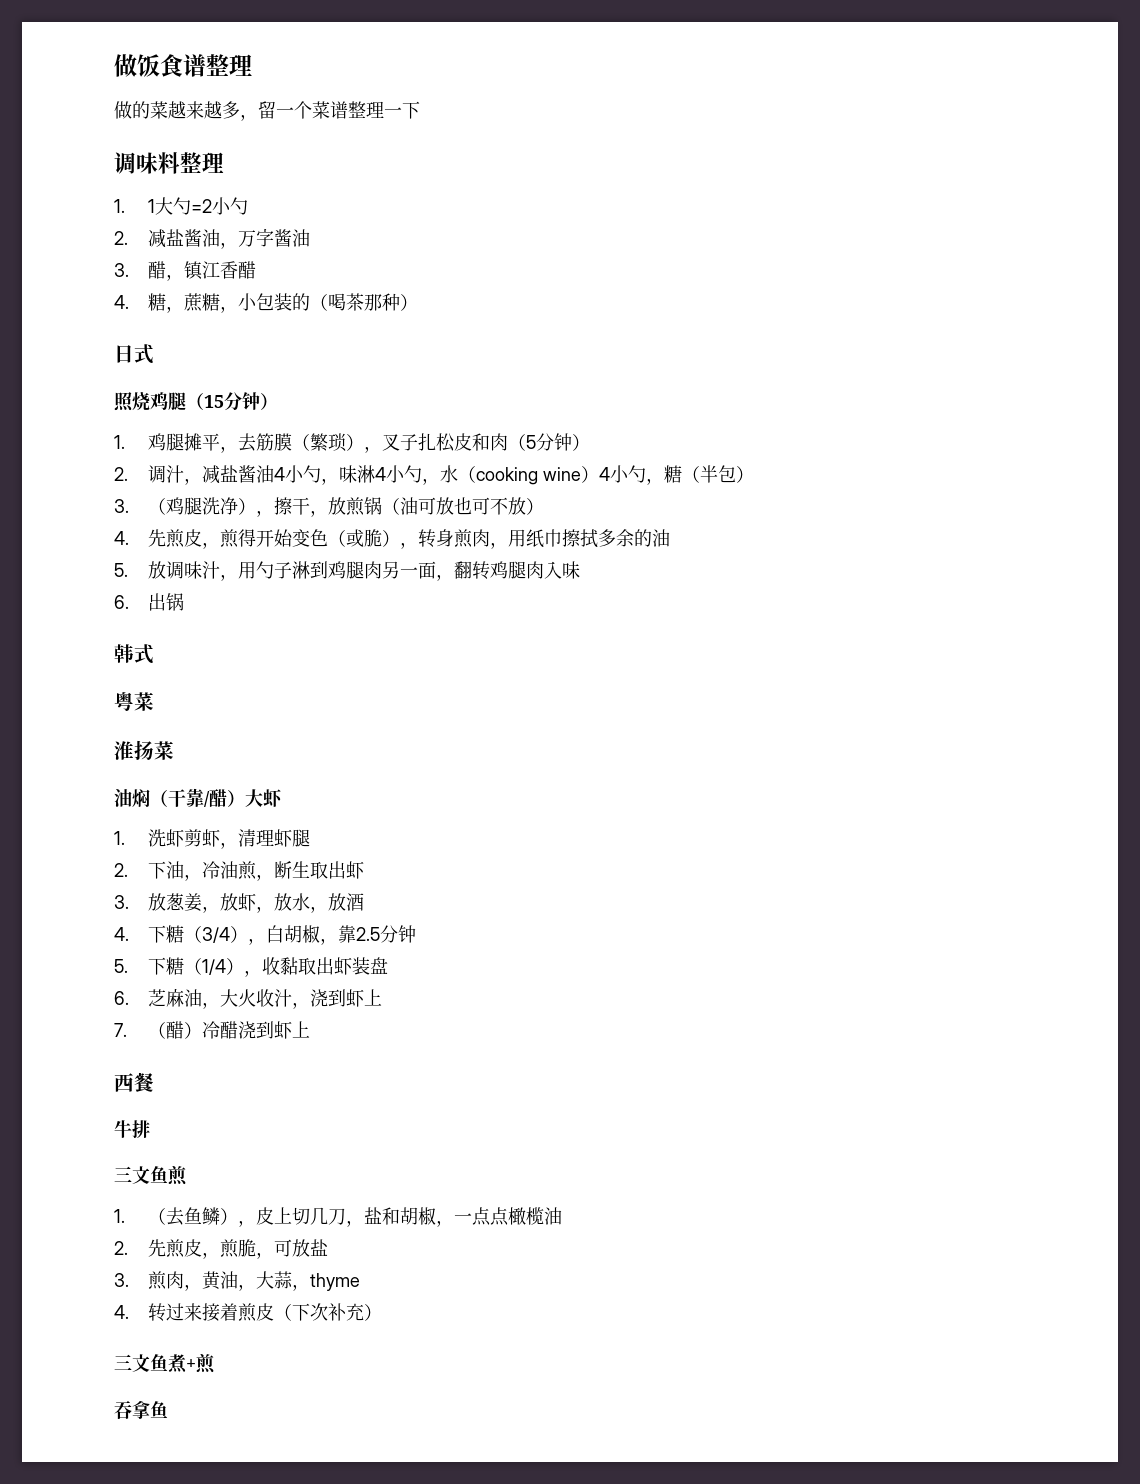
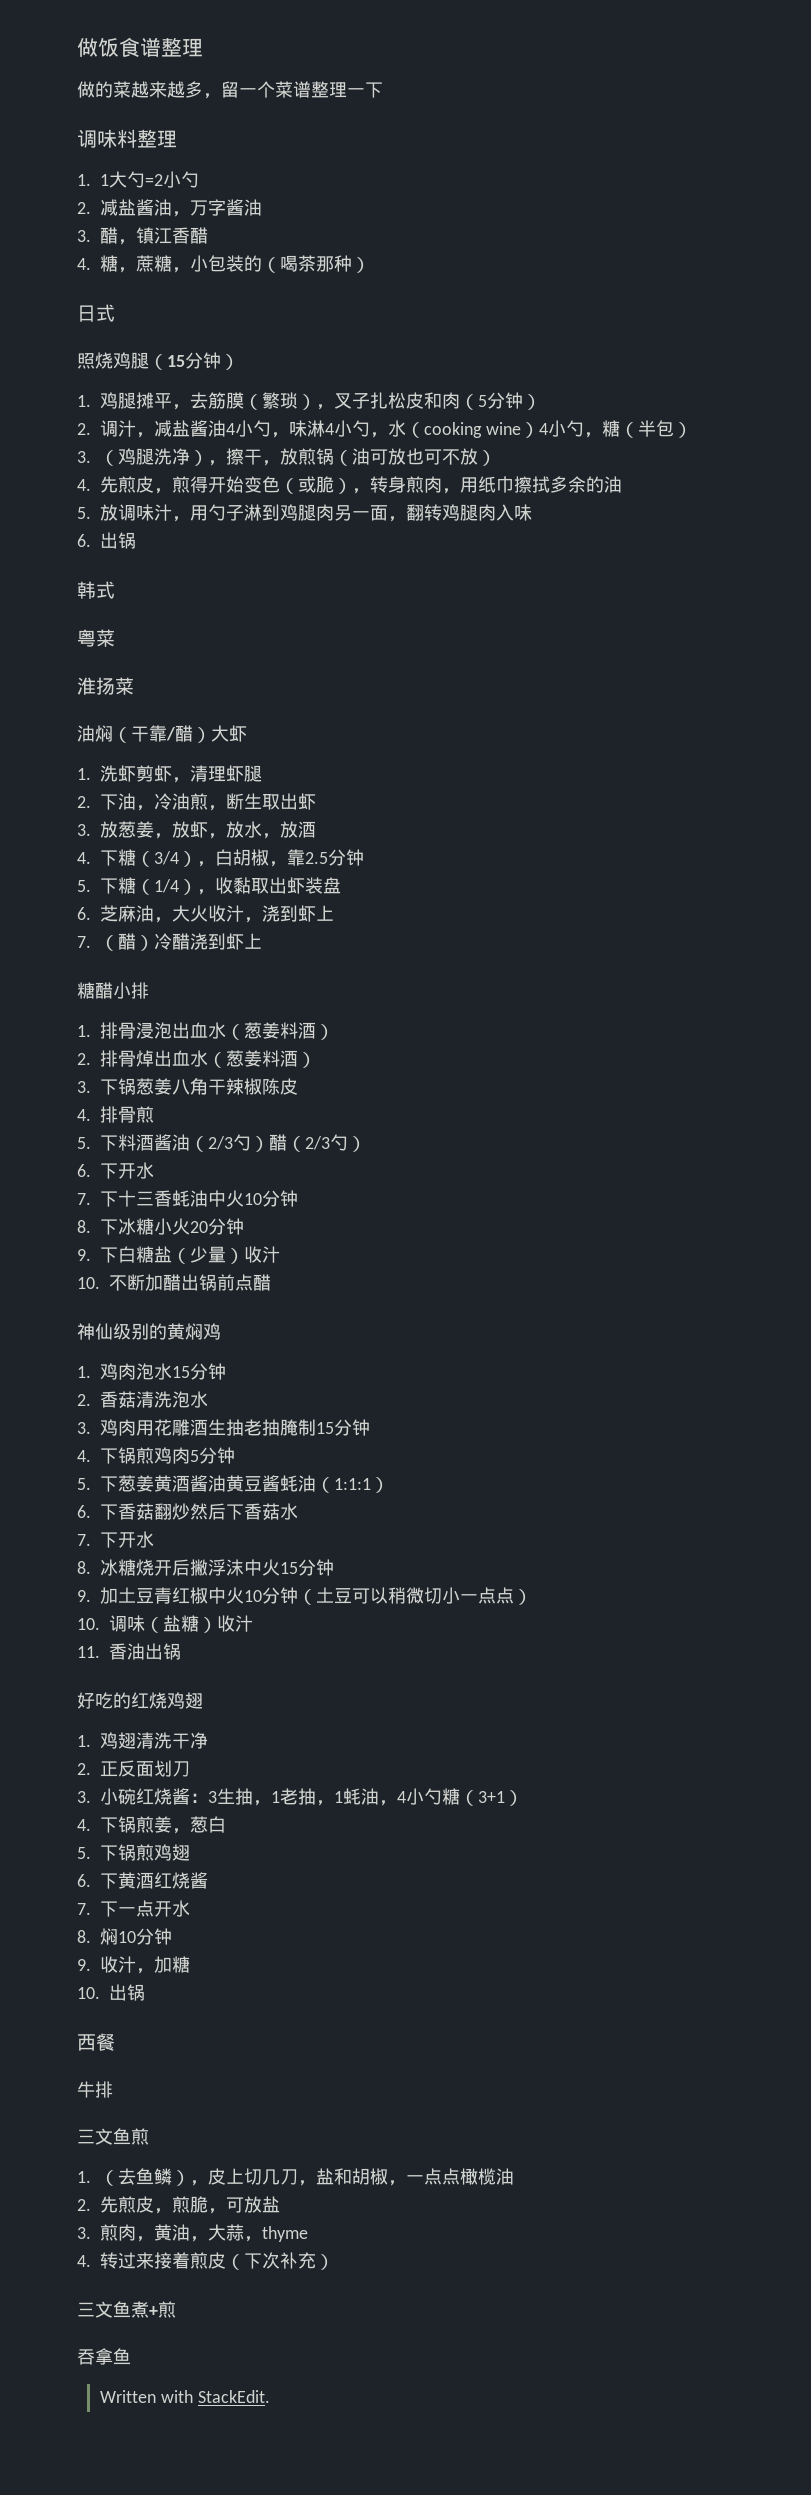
(310, 1029) none -> [77,982,149,999] [77,1022,335,1040] [77,1050,317,1068] [77,1078,299,1095] [77,1106,155,1123] [77,1134,367,1152] [77,1162,155,1179] [77,1190,299,1207] [77,1218,245,1235] [77,1246,281,1264] [77,1274,271,1291] [77,1323,221,1340] [77,1363,227,1380] [77,1391,209,1409] [77,1419,371,1436] [77,1447,236,1464] [77,1475,390,1493] [77,1503,299,1521] [77,1531,155,1548] [77,1559,335,1576] [77,1587,533,1605] [77,1615,253,1633] [77,1643,181,1660] [77,1692,203,1709] [77,1732,209,1749] [77,1760,191,1777] [77,1788,524,1806] [77,1816,227,1834] [77,1844,191,1861] [77,1872,209,1889] [77,1900,191,1917] [77,1928,173,1945] [77,1956,191,1974] [77,1984,145,2001] // 糖醋小排 // 1.排骨浸泡出血水（葱姜料酒） // 2.排骨焯出血水（葱姜料酒） // 3.下锅葱姜八角干辣椒陈皮 // 4.排骨煎 // 5.下料酒酱油（2/3勺）醋（2/3勺） // 6.下开水 // 7.下十三香蚝油中火10分钟 // 8.下冰糖小火20分钟 // 9.下白糖盐（少量）收汁 // 10.不断加醋出锅前点醋 // 神仙级别的黄焖鸡 // 1.鸡肉泡水15分钟 // 2.香菇清洗泡水 // 3.鸡肉用花雕酒生抽老抽腌制15分钟 // 4.下锅煎鸡肉5分钟 // 5.下葱姜黄酒酱油黄豆酱蚝油（1:1:1） // 6.下香菇翻炒然后下香菇水 // 7.下开水 // 8.冰糖烧开后撇浮沫中火15分钟 // 9.加土豆青红椒中火10分钟（土豆可以稍微切小一点点） // 10.调味（盐糖）收汁 // 11.香油出锅 // 好吃的红烧鸡翅 // 1.鸡翅清洗干净 // 2.正反面划刀 // 3.小碗红烧酱：3生抽，1老抽，1蚝油，4小勺糖（3+1） // 4.下锅煎姜，葱白 // 5.下锅煎鸡翅 // 6.下黄酒红烧酱 // 7.下一点开水 // 8.焖10分钟 // 9.收汁，加糖 // 10.出锅
(168, 1409) none -> [100,2390,270,2403] // Written with StackEdit.

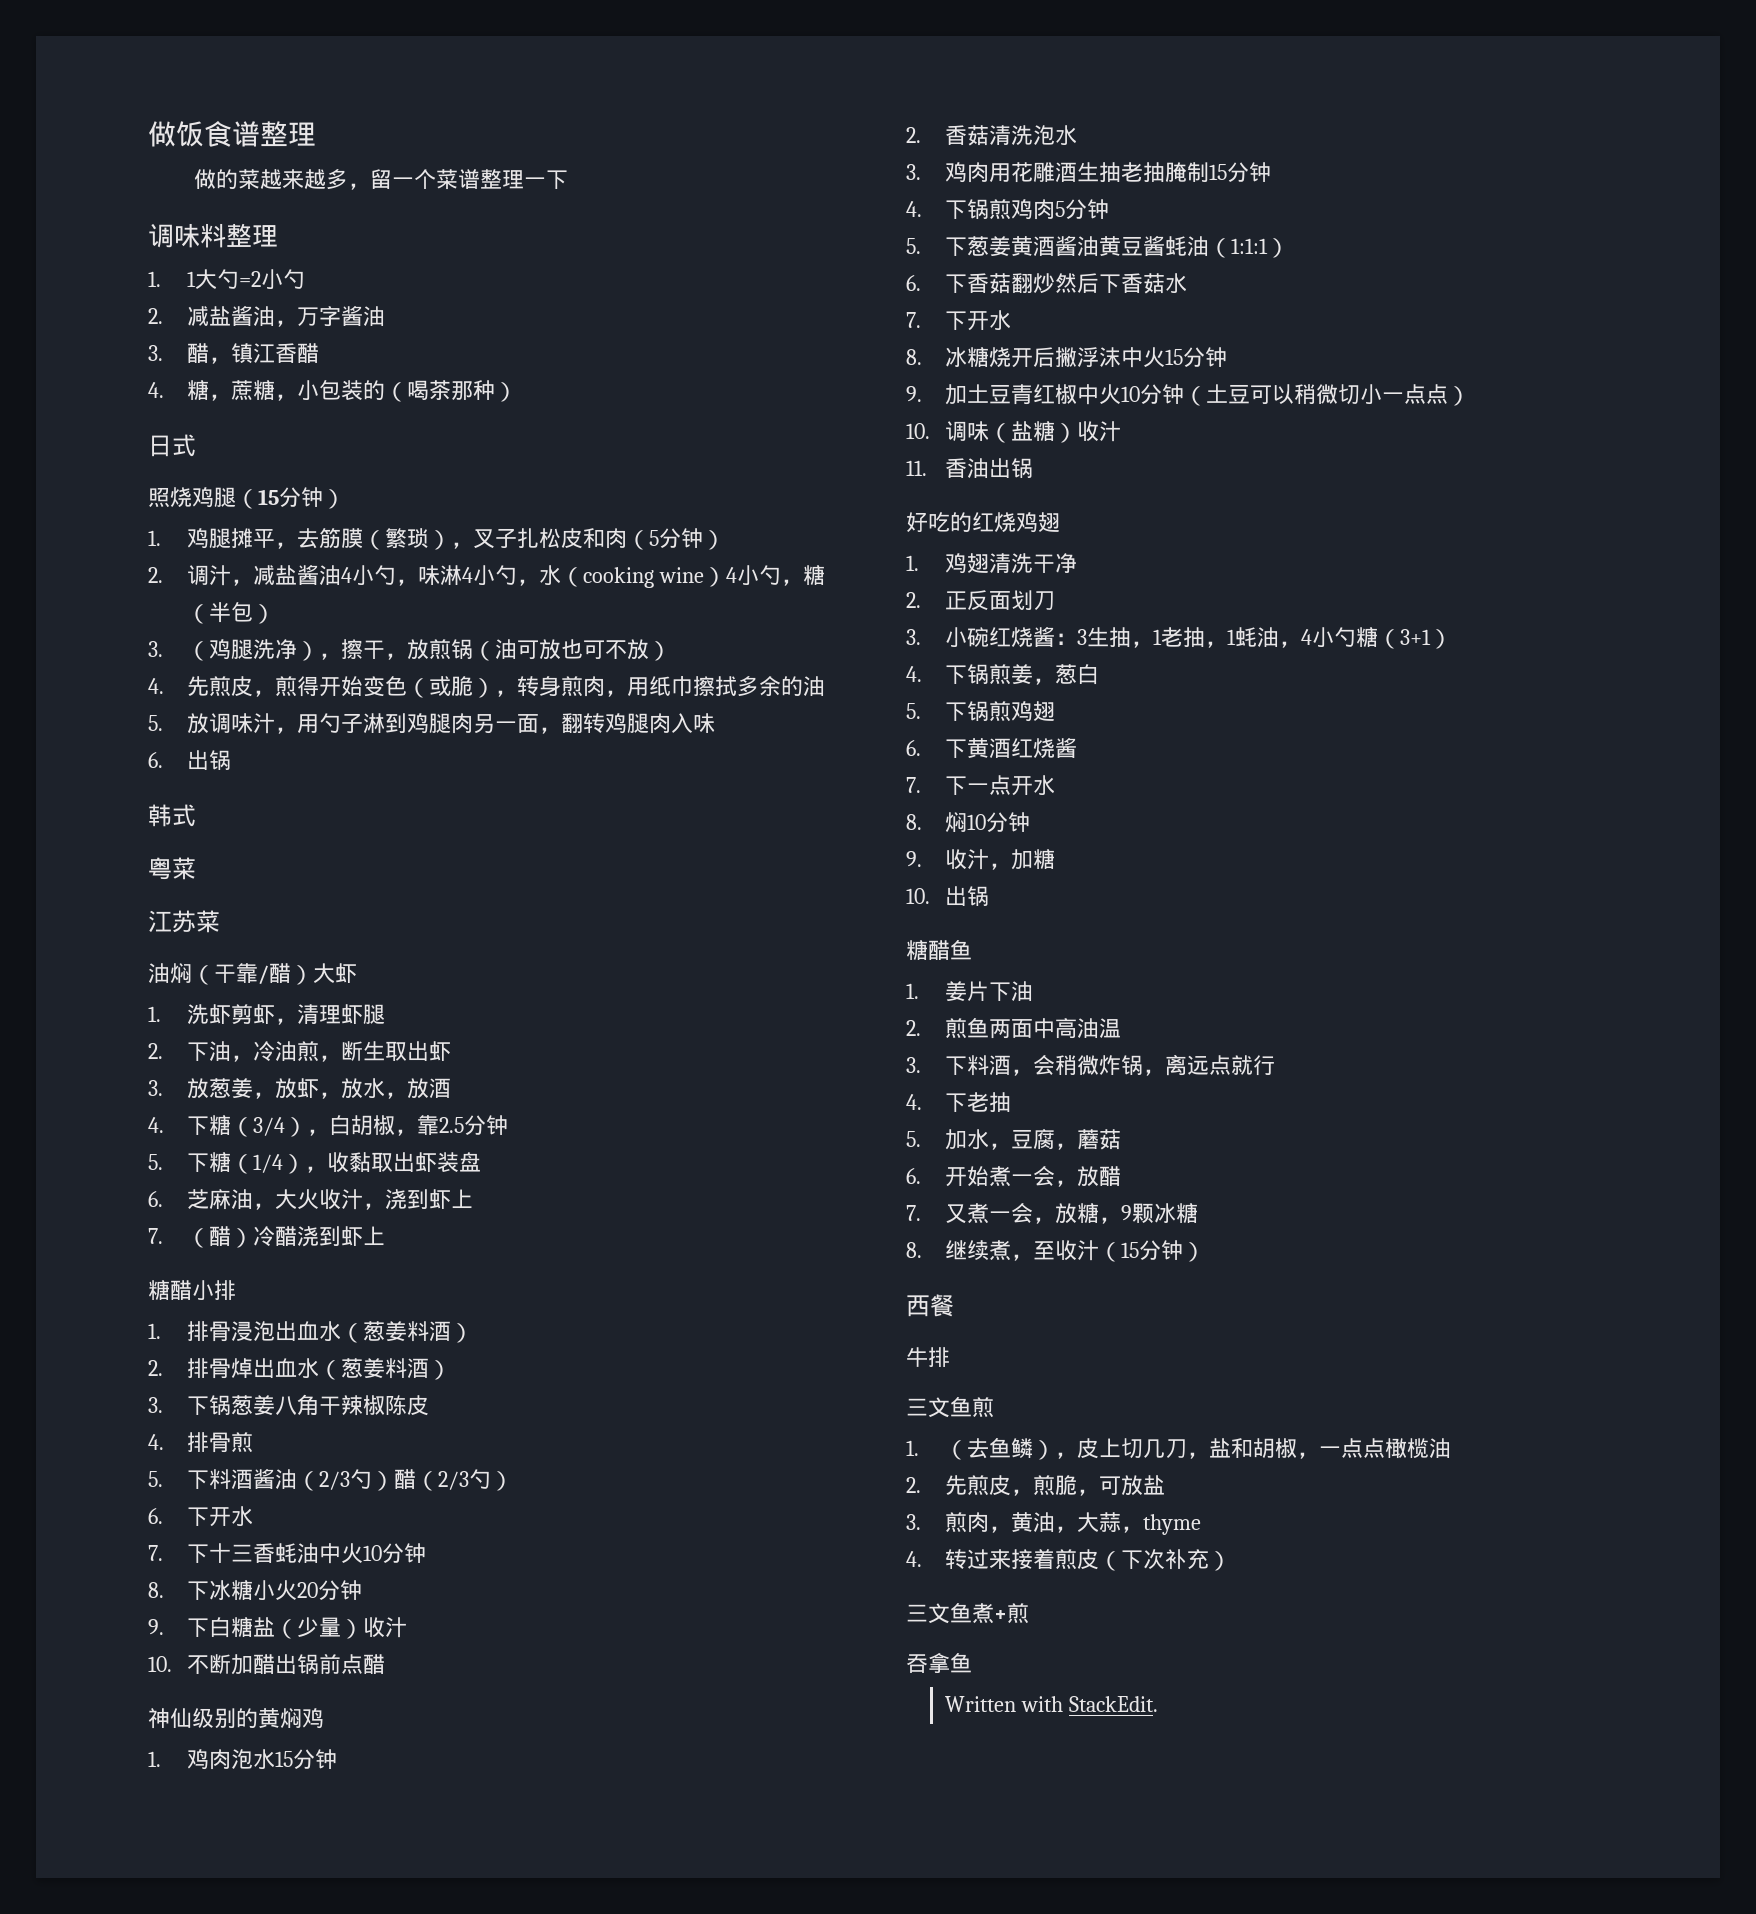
[77,677,115,695] 淮扬 -> [148,910,196,933] 江苏
(145, 1992) none -> [906,939,972,960] [906,981,1034,1002] [906,1017,1122,1039] [906,1054,1276,1076] [906,1092,1012,1112] [906,1129,1122,1150] [906,1166,1122,1187] [906,1203,1199,1224] [906,1240,1206,1262] // 糖醋鱼 // 1.姜片下油 // 2.煎鱼两面中高油温 // 3.下料酒，会稍微炸锅，离远点就行 // 4.下老抽 // 5.加水，豆腐，蘑菇 // 6.开始煮一会，放醋 // 7.又煮一会，放糖，9颗冰糖 // 8.继续煮，至收汁（15分钟）

